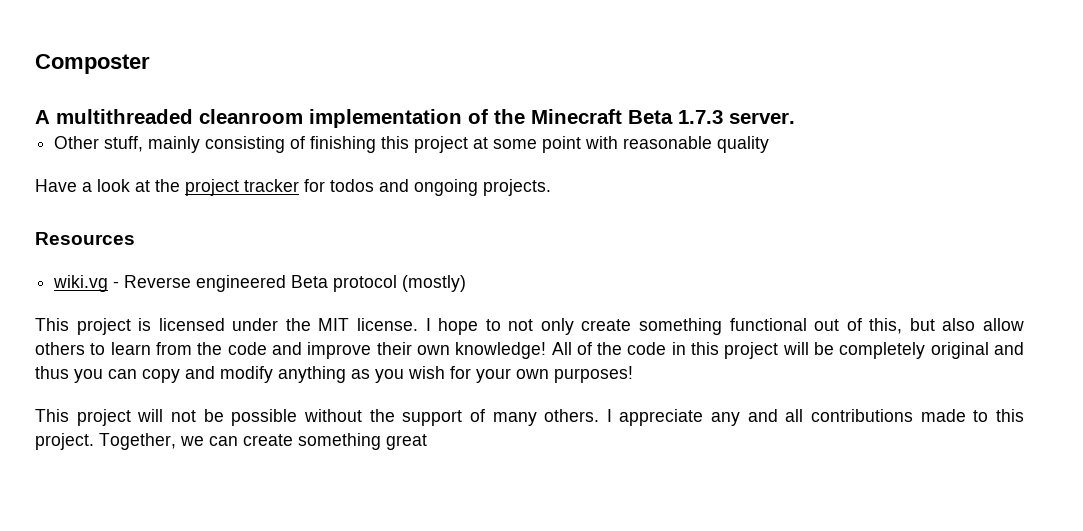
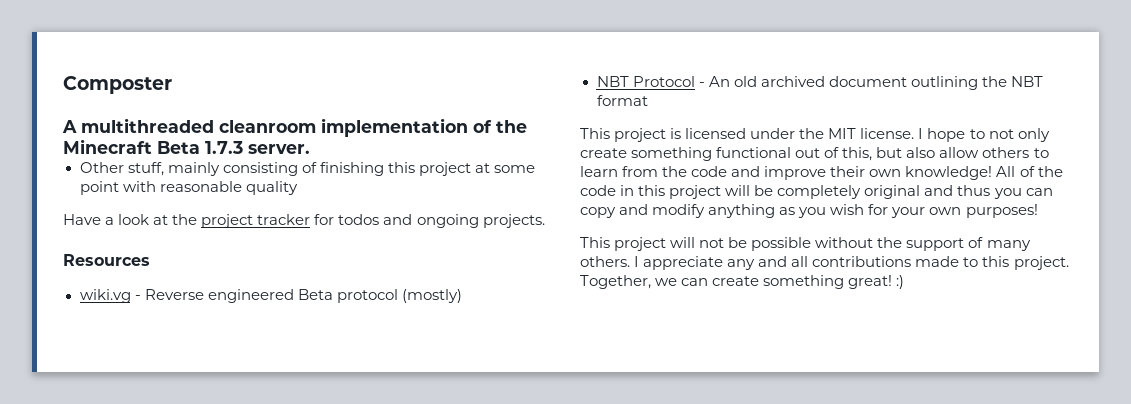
(467, 283) none -> [596,76,1043,90] [596,95,648,106] // NBT Protocol - An old archived document outlining the NBT format
[386,434,427,450] great -> [848,275,905,289] great! :)

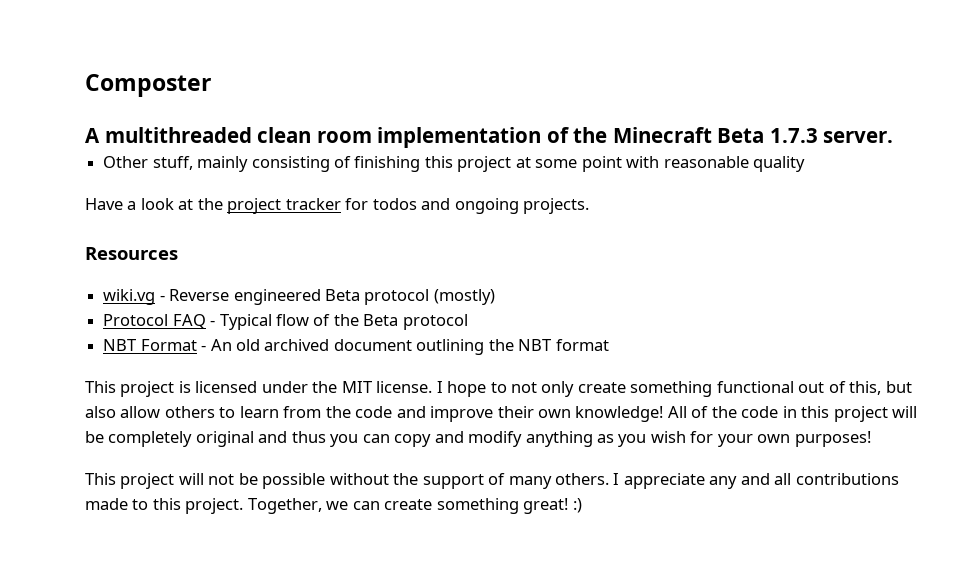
[219,120,316,133] cleanroom -> [257,127,372,143] clean room
[596,76,695,87] // NBT Protocol -> [103,314,468,330] [103,339,197,351] // Protocol FAQ - Typical flow of the Beta protocol // NBT Format

